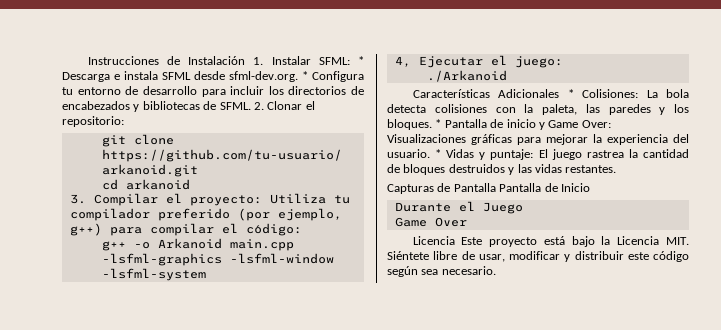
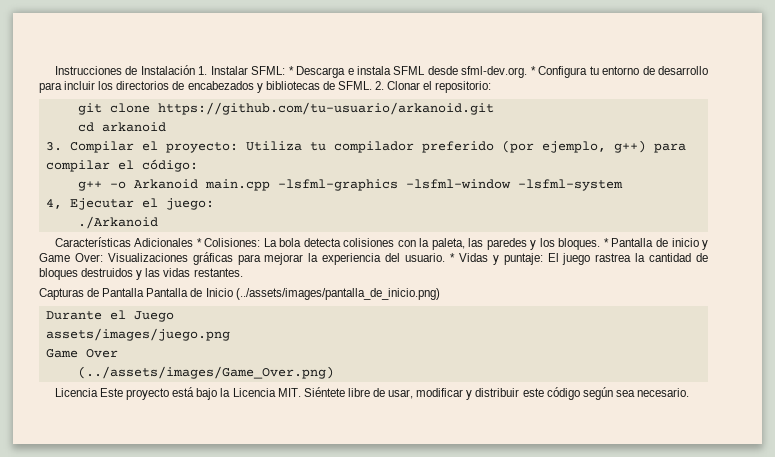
(590, 187) none -> [235,288,440,300] (../assets/images/pantalla_de_inicio.png)
(523, 208) none -> [45,328,230,341] // assets/images/juego.png
(467, 222) none -> [77,366,334,379] // (../assets/images/Game_Over.png)

